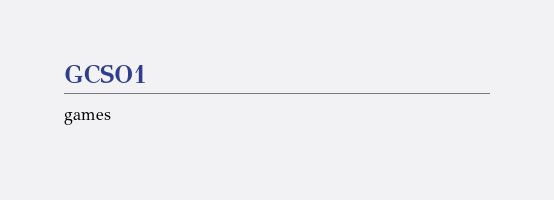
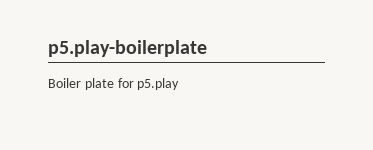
[64,64,147,84] [64,112,111,125] GCSO1 // games -> [48,40,207,57] [48,78,180,90] p5.play-boilerplate // Boiler plate for p5.play

